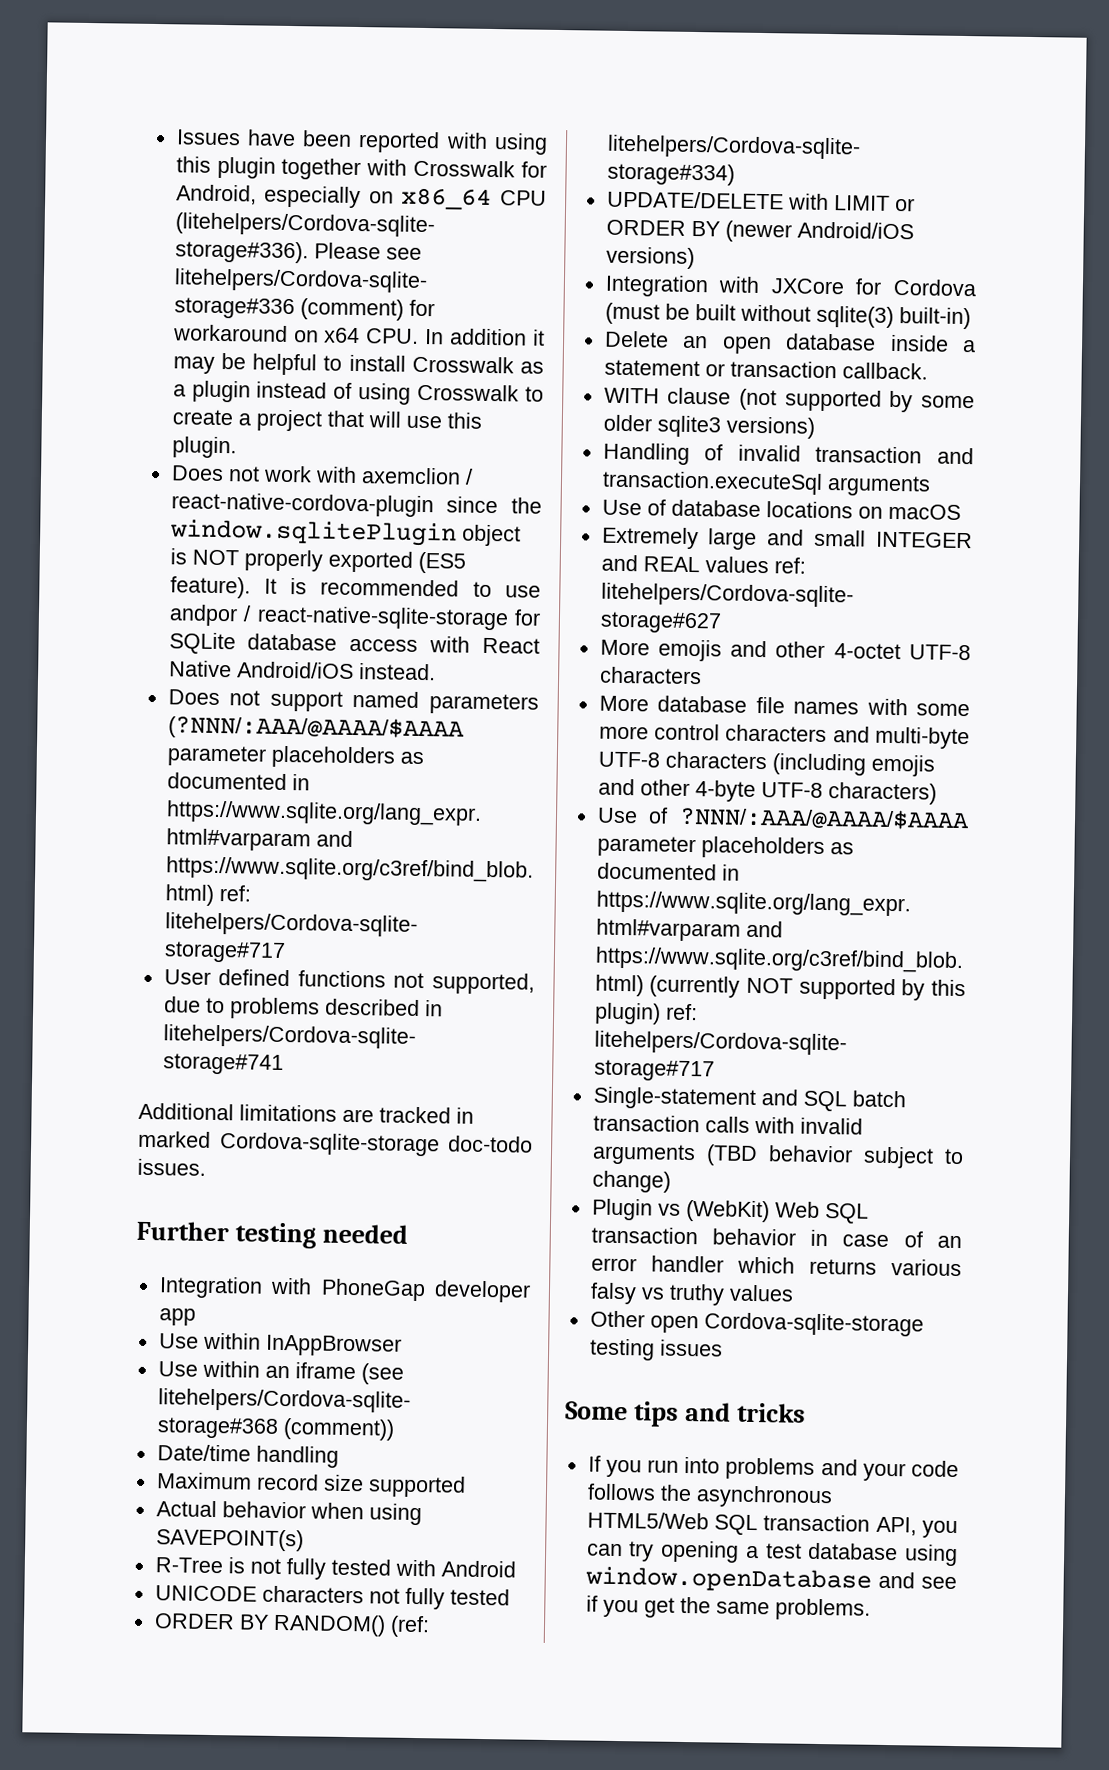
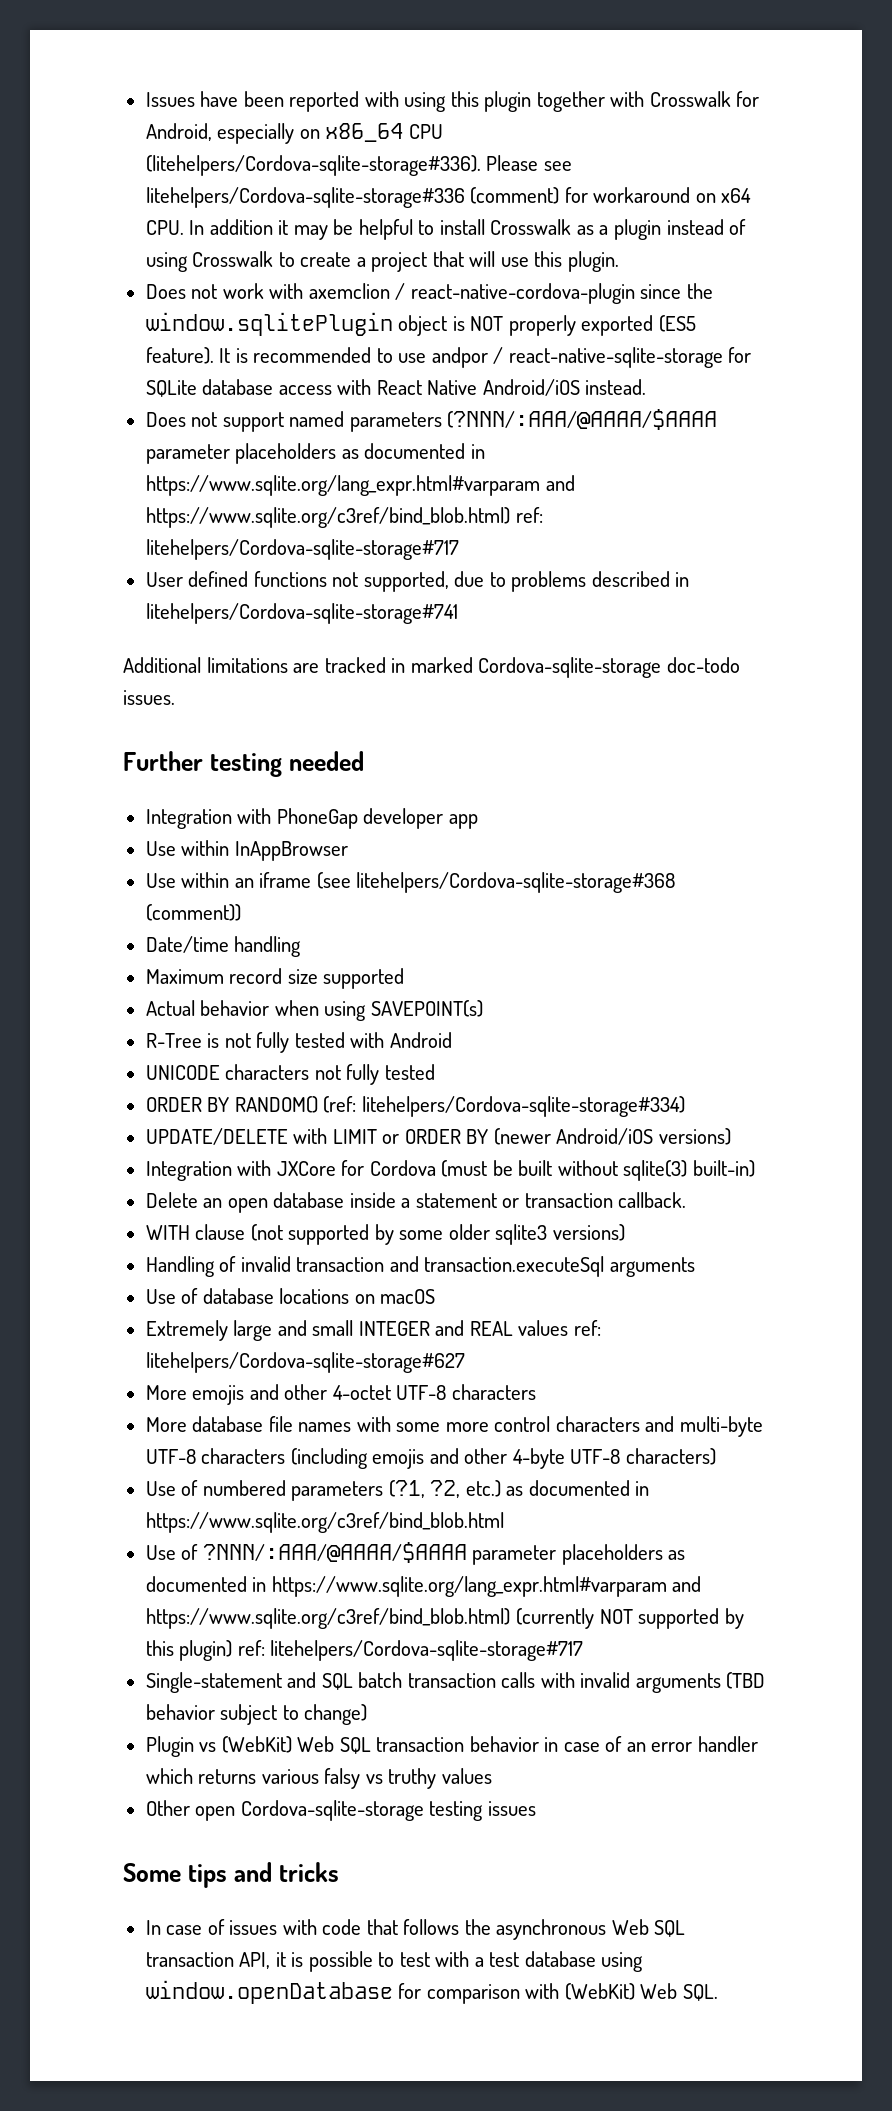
(937, 793) none -> [145,1480,650,1501] [145,1512,505,1533] // Use of numbered parameters (?1, ?2, etc.) as documented in https://www.sqlite.org/c3ref/bind_blob.html
[587,1455,959,1482] If you run into problems and your code -> [145,1919,398,1935] In case of issues with code that
[586,1511,709,1530] HTML5/Web -> [611,1919,649,1935] Web
[922,1520,958,1539] [586,1540,740,1563] you can try opening -> [275,1951,470,1972] it is possible to test with
[877,1571,957,1590] [585,1595,871,1621] and see if you get the same problems. -> [398,1983,718,2004] for comparison with (WebKit) Web SQL.

